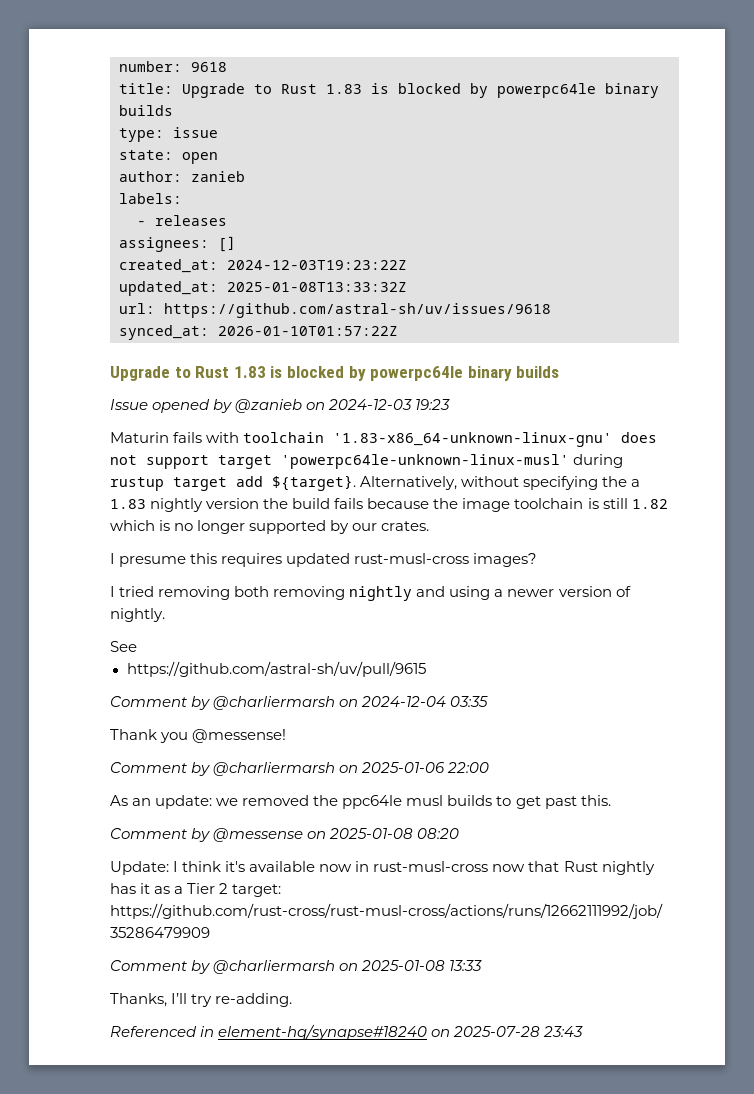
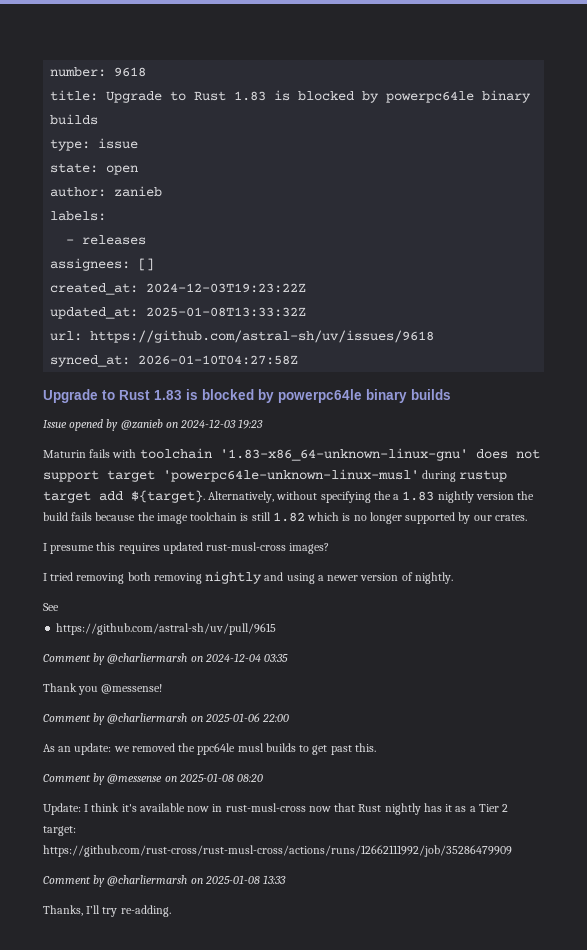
[218,326,398,336] 2026-01-10T01:57:22Z -> [138,355,299,365] 2026-01-10T04:27:58Z
[110,1024,584,1040] // Referenced in element-hq/synapse#18240 on 2025-07-28 23:43 -> (171, 911) none

